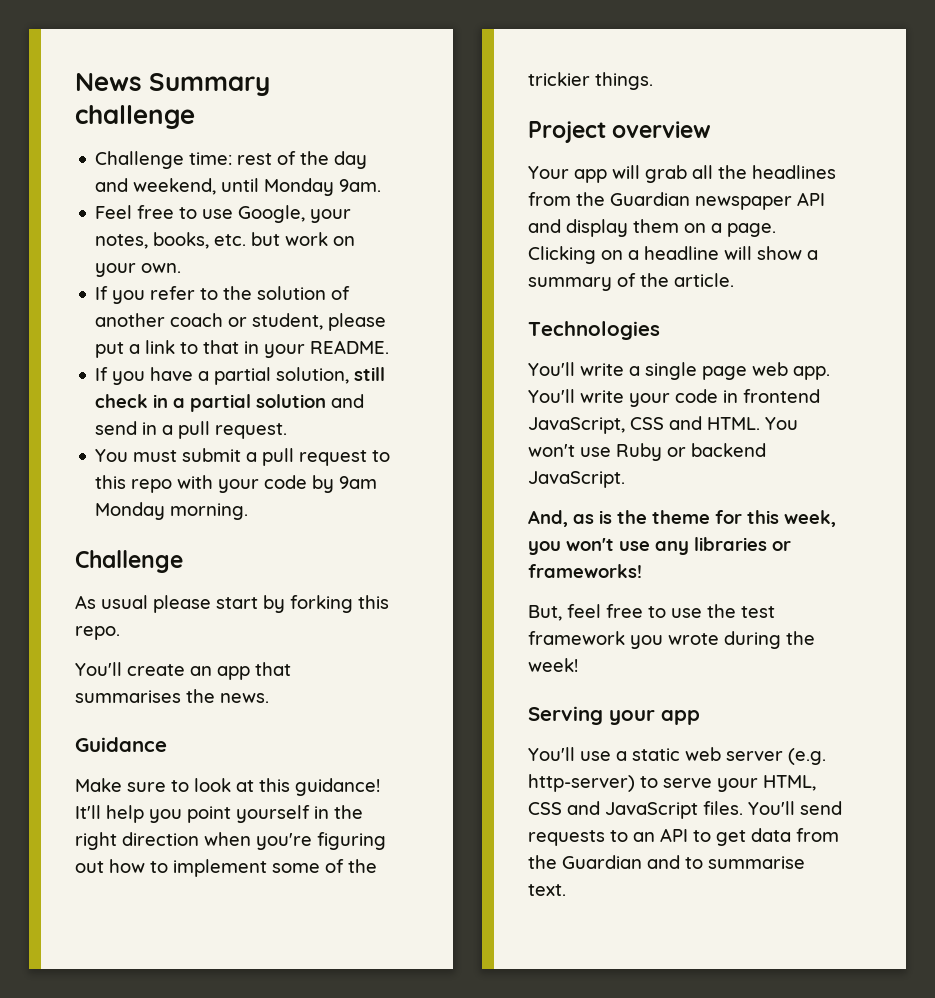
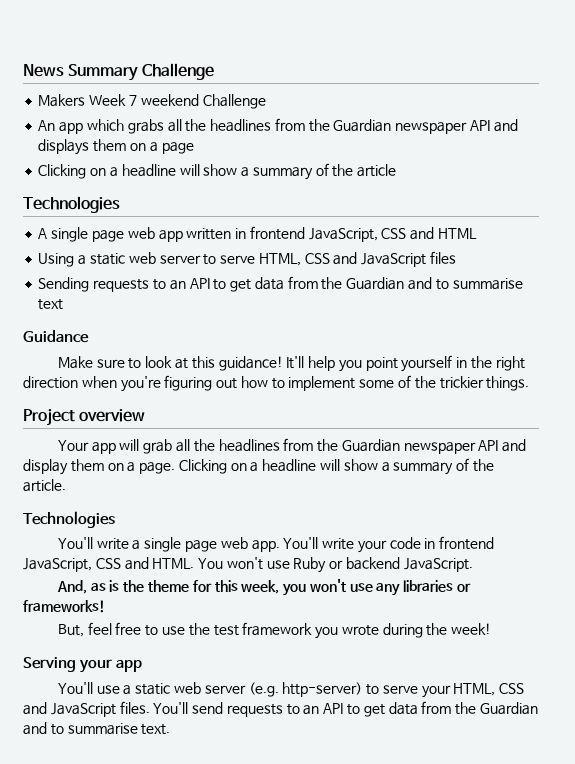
[75,105,195,129] [95,151,368,169] [95,178,382,196] [95,205,352,223] [95,232,356,249] [95,263,182,277] [95,286,351,304] [95,313,387,331] [95,340,390,358] [95,367,386,385] [95,394,365,412] [95,421,288,439] [95,448,391,466] [95,475,378,493] [95,502,249,520] [75,550,183,573] [75,595,389,613] [75,626,120,640] [75,662,291,680] [75,689,269,703] challenge // Challenge time: rest of the day and weekend, until Monday 9am. // Feel free to use Google, your notes, books, etc. but work on your own. // If you refer to the solution of another coach or student, please put a link to that in your README. // If you have a partial solution, still check in a partial solution and send in a pull request. // You must submit a pull request to this repo with your code by 9am Monday morning. // Challenge // As usual please start by forking this repo. // You'll create an app that summarises the news. -> [141,63,214,80] [38,94,266,109] [38,118,518,134] [38,139,194,155] [38,163,397,180] [23,196,120,213] [38,226,477,242] [38,251,456,267] [38,276,523,292] [38,299,64,310] Challenge // Makers Week 7 weekend Challenge // An app which grabs all the headlines from the Guardian newspaper API and displays them on a page // Clicking on a headline will show a summary of the article // Technologies // A single page web app written in frontend JavaScript, CSS and HTML // Using a static web server to serve HTML, CSS and JavaScript files // Sending requests to an API to get data from the Guardian and to summarise text

